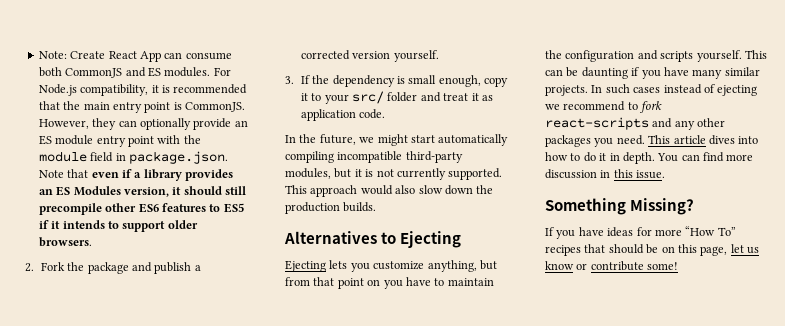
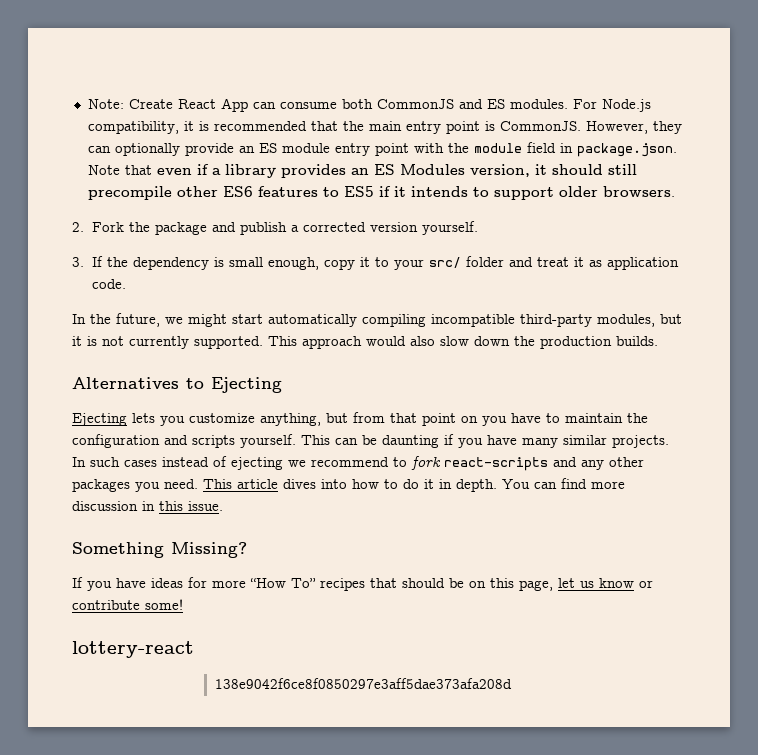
(679, 266) none -> [72,641,194,658] [214,678,512,689] // lottery-react // 138e9042f6ce8f0850297e3aff5dae373afa208d

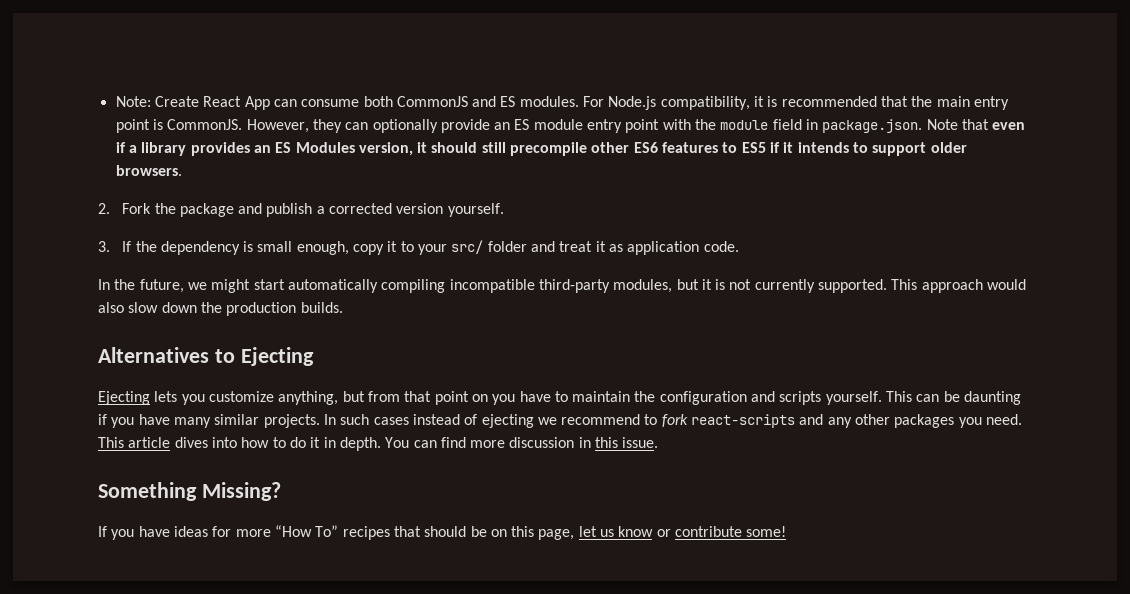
[72,641,194,658] [214,678,512,689] // lottery-react // 138e9042f6ce8f0850297e3aff5dae373afa208d -> (787, 531) none

